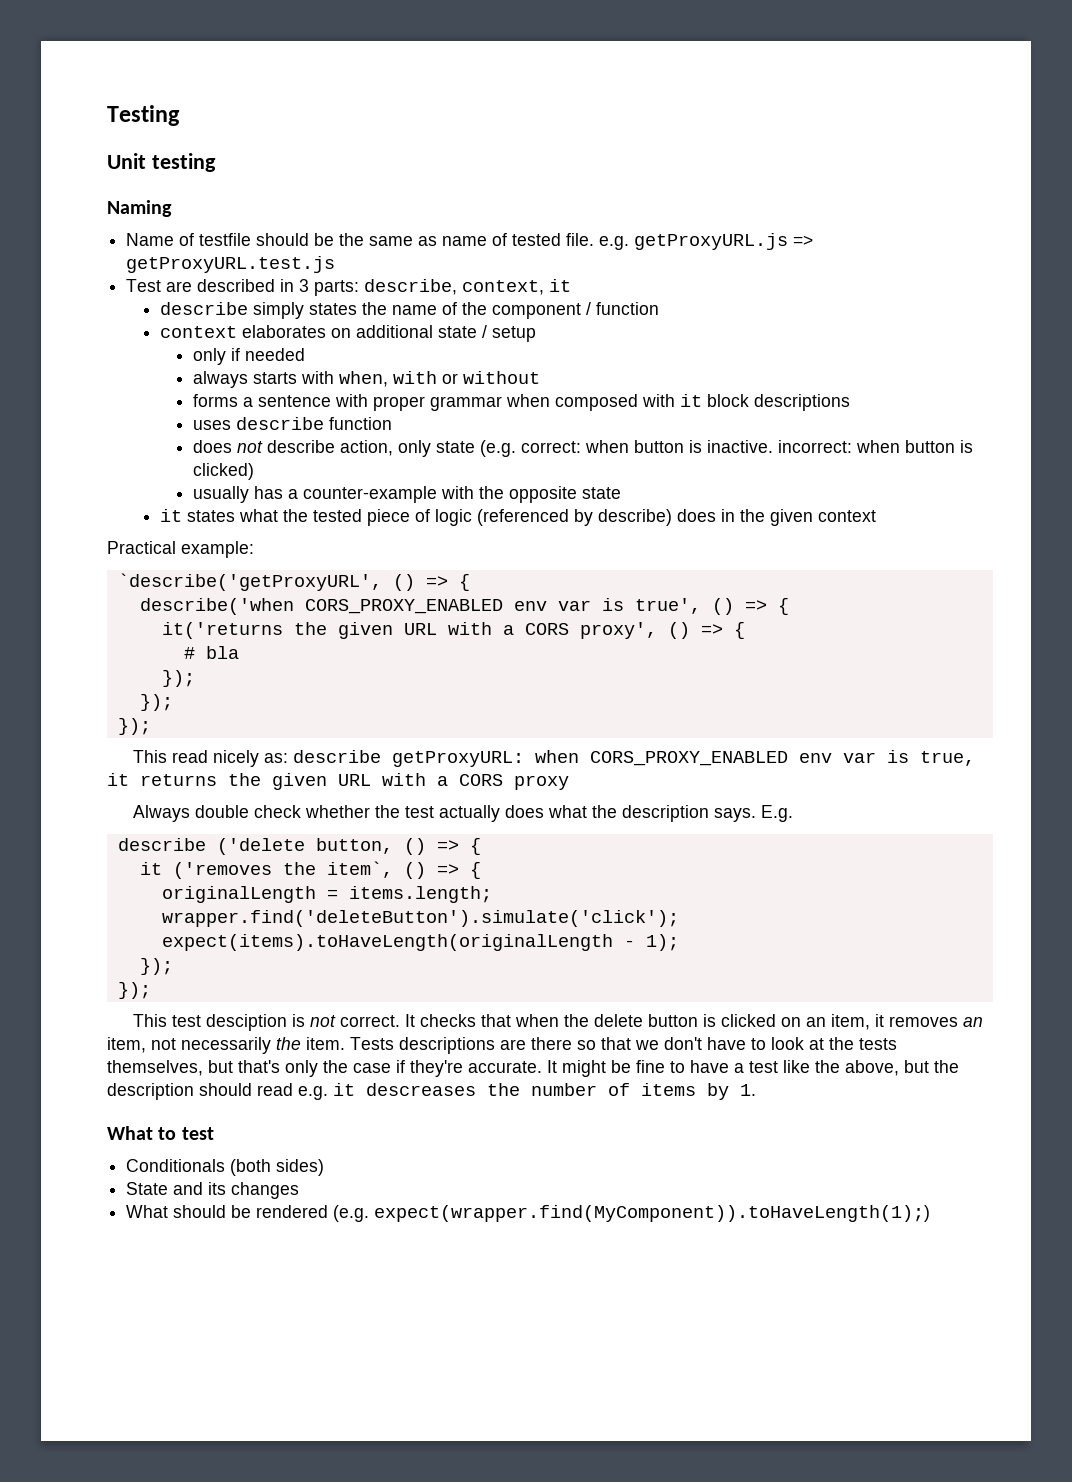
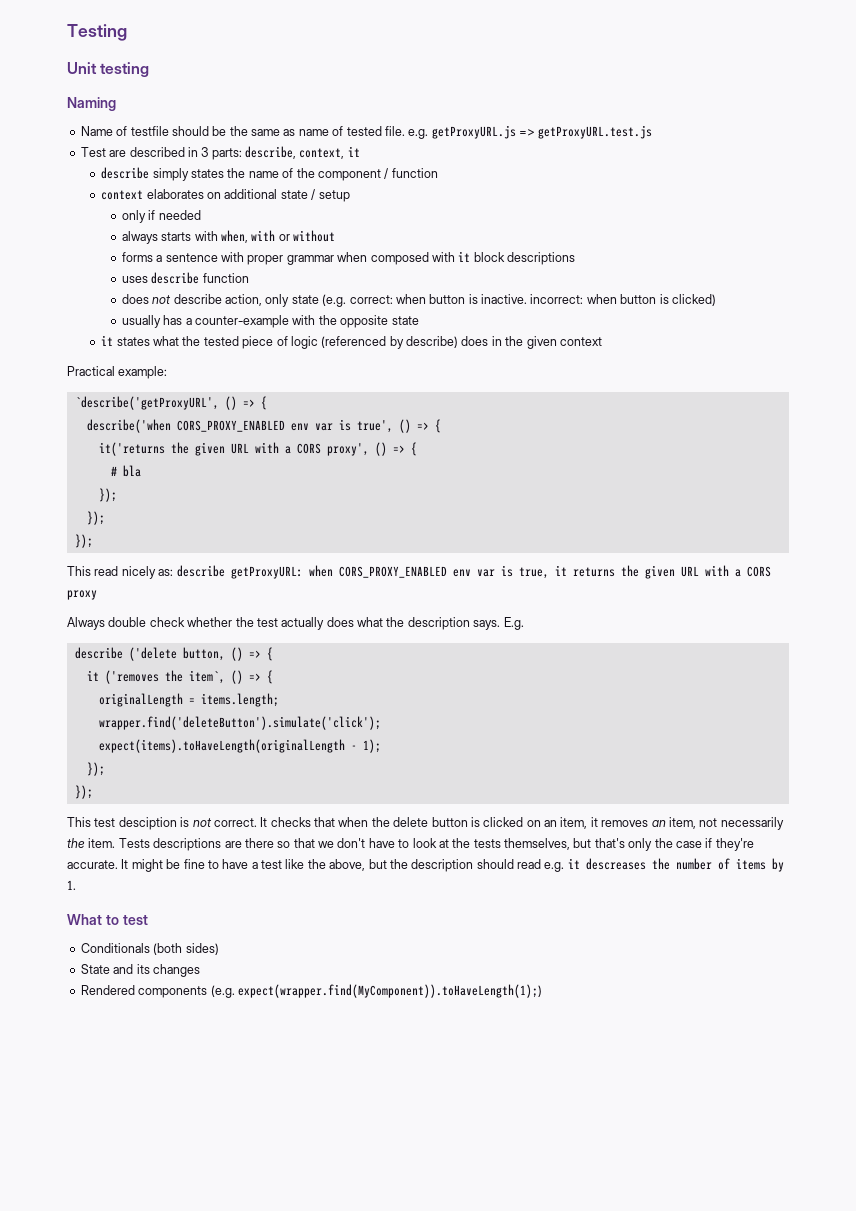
[126,1205,329,1218] What should be rendered -> [80,985,208,998] Rendered components

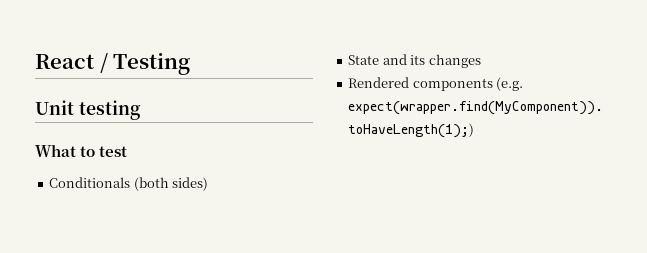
(67, 32) none -> [35,53,108,73] React /
[67,97,116,111] [80,125,653,139] [80,146,360,160] [101,167,438,181] [101,189,350,202] [121,210,201,223] [121,230,336,244] [121,251,576,265] [121,272,249,284] [121,294,716,307] [121,315,419,328] [101,335,602,349] [67,366,168,379] [74,396,267,410] [86,419,441,433] [98,442,417,456] [110,465,141,477] [98,488,117,502] [86,511,105,525] [74,534,93,548] [67,565,771,579] [67,590,97,600] [67,617,524,630] [74,647,273,661] [86,670,273,684] [98,693,279,707] [98,716,381,730] [98,739,381,753] [86,762,105,776] [74,785,93,799] [67,817,784,830] [67,838,754,851] [67,858,784,872] [67,880,76,890] // Naming // Name of testfile should be the same as name of tested file. e.g. getProxyURL.js => getProxyURL.test.js // Test are described in 3 parts: describe, context, it // describe simply states the name of the component / function // context elaborates on additional state / setup // only if needed // always starts with when, with or without // forms a sentence with proper grammar when composed with it block descriptions // uses describe function // does not describe action, only state (e.g. correct: when button is inactive. incorrect: when button is clicked) // usually has a counter-example with the opposite state // it states what the tested piece of logic (referenced by describe) does in the given context // Practical example: // `describe('getProxyURL', () => { // describe('when CORS_PROXY_ENABLED env var is true', () => { // it('returns the given URL with a CORS proxy', () => { // # bla // }); // }); // }); // This read nicely as: describe getProxyURL: when CORS_PROXY_ENABLED env var is true, it returns the given URL with a CORS proxy // Always double check whether the test actually does what the description says. E.g. // describe ('delete button, () => { // it ('removes the item`, () => { // originalLength = items.length; // wrapper.find('deleteButton').simulate('click'); // expect(items).toHaveLength(originalLength - 1); // }); // }); // This test desciption is not correct. It checks that when the delete button is clicked on an item, it removes an item, not necessarily the item. Tests descriptions are there so that we don't have to look at the tests themselves, but that's only the case if they're accurate. It might be fine to have a test like the above, but the description should read e.g. it descreases the number of items by 1. -> (141, 110) none

